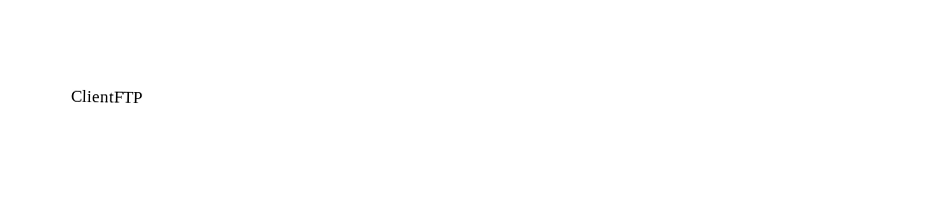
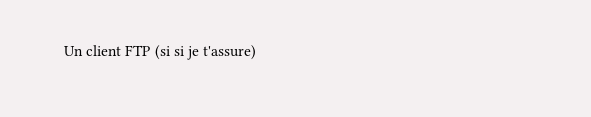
[70,89,143,104] ClientFTP -> [64,45,257,60] Un client FTP (si si je t'assure)

